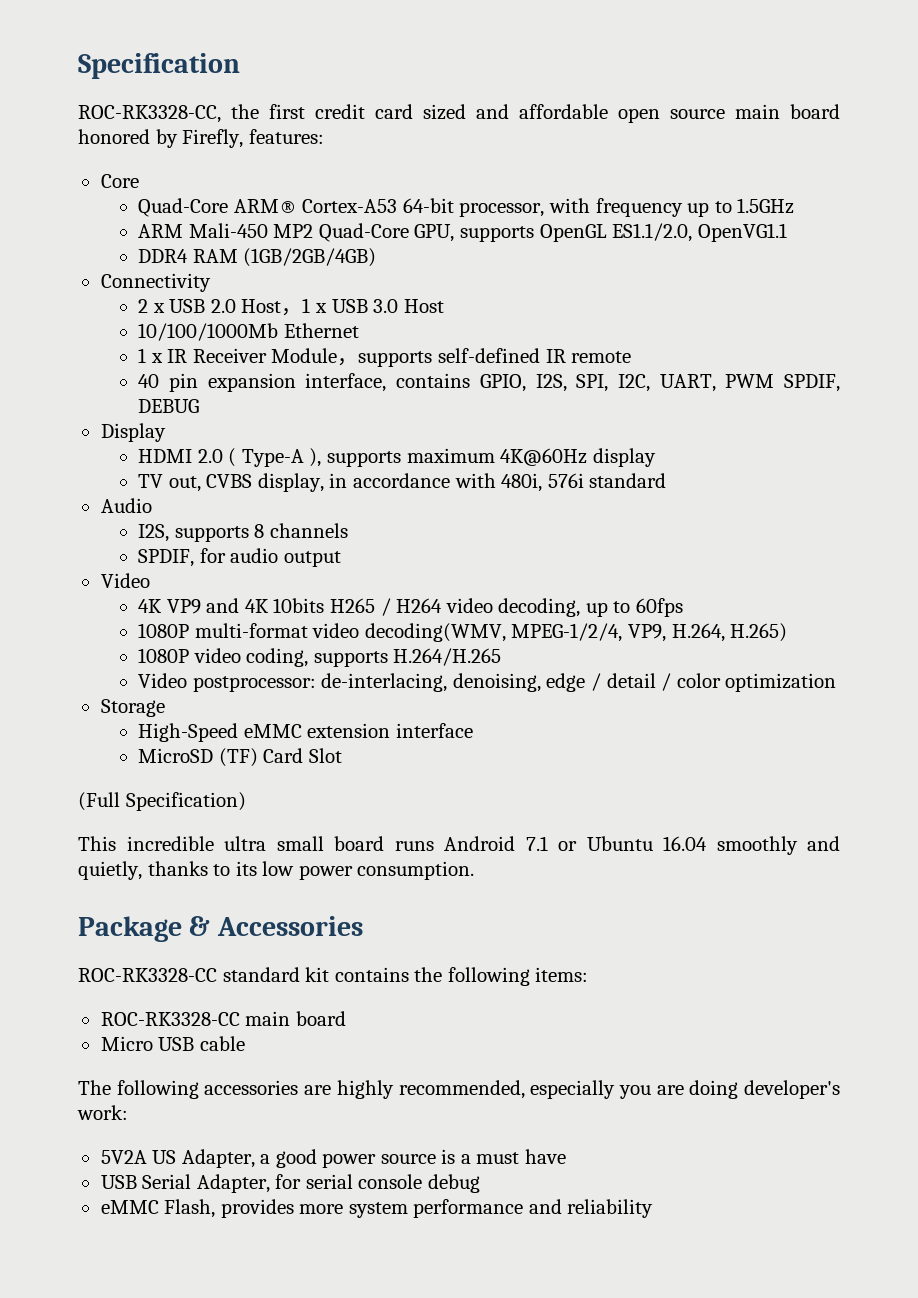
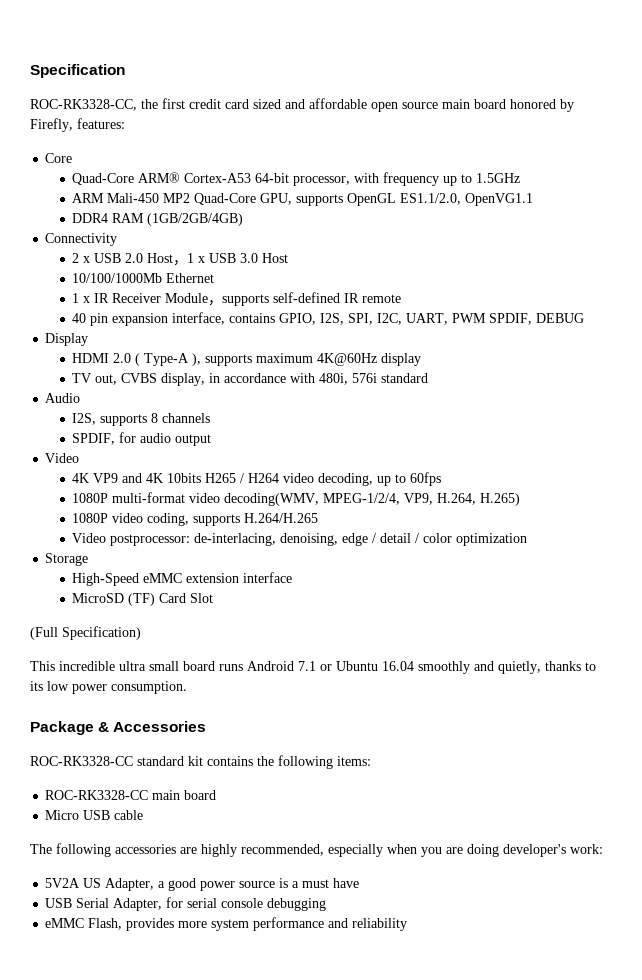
(616, 1089) none -> [387,844,417,854] when
[427,1174,480,1193] debug -> [267,898,327,911] debugging

